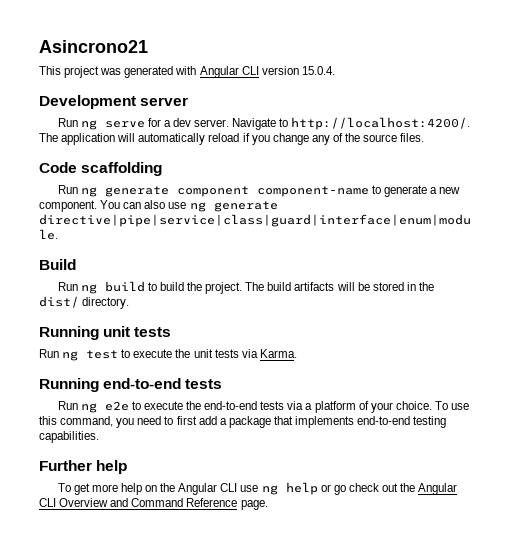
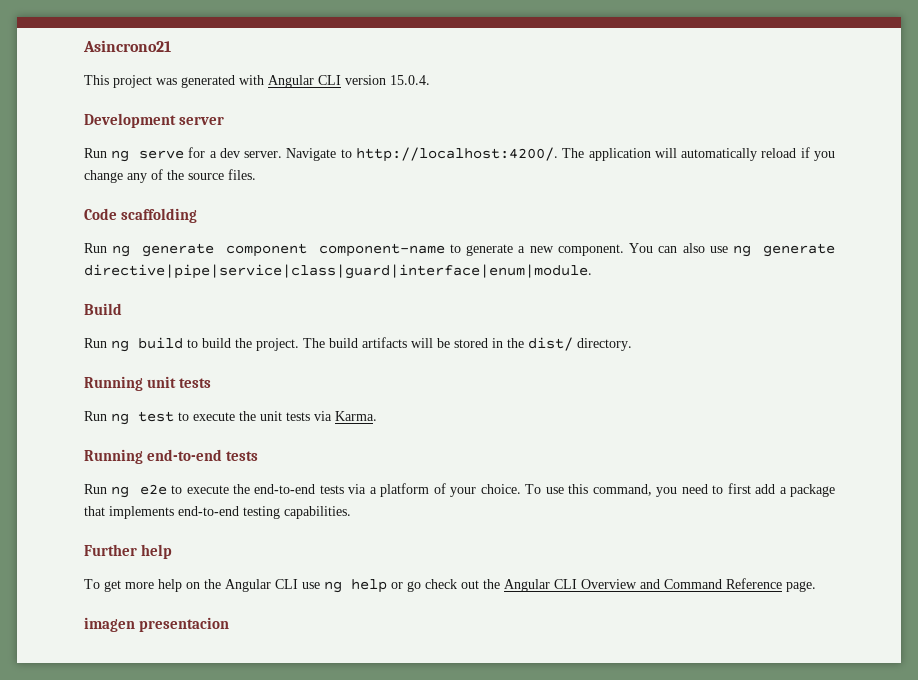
(268, 505) none -> [84,617,230,632] // imagen presentacion

